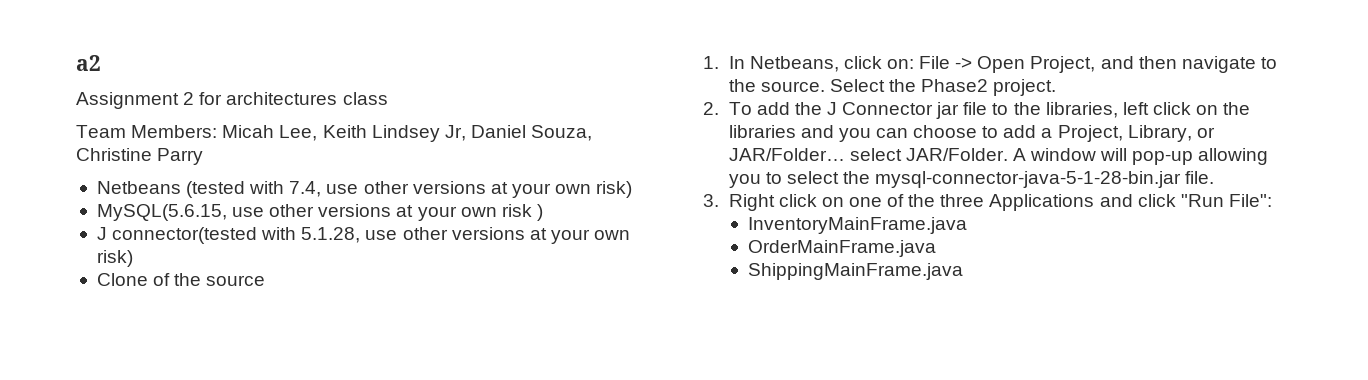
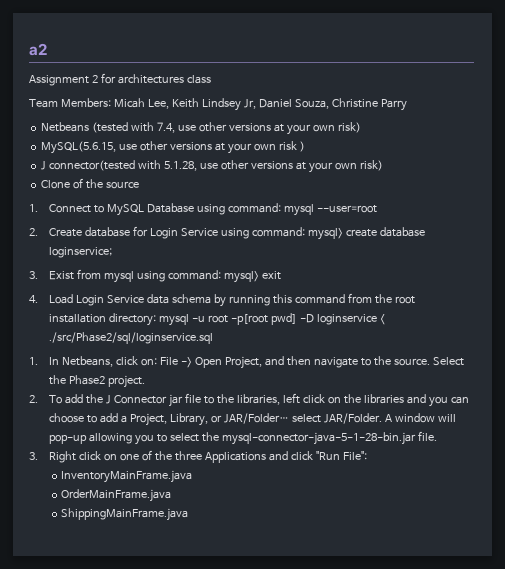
(266, 280) none -> [29,203,378,216] [29,226,426,240] [49,247,113,258] [29,269,282,283] [29,293,416,307] [49,313,386,326] [49,332,214,344] // 1. Connect to MySQL Database using command: mysql --user=root // 2. Create database for Login Service using command: mysql> create database loginservice; // 3. Exist from mysql using command: mysql> exit // 4. Load Login Service data schema by running this command from the root installation directory: mysql -u root -p[root pwd] -D loginservice < ./src/Phase2/sql/loginservice.sql

